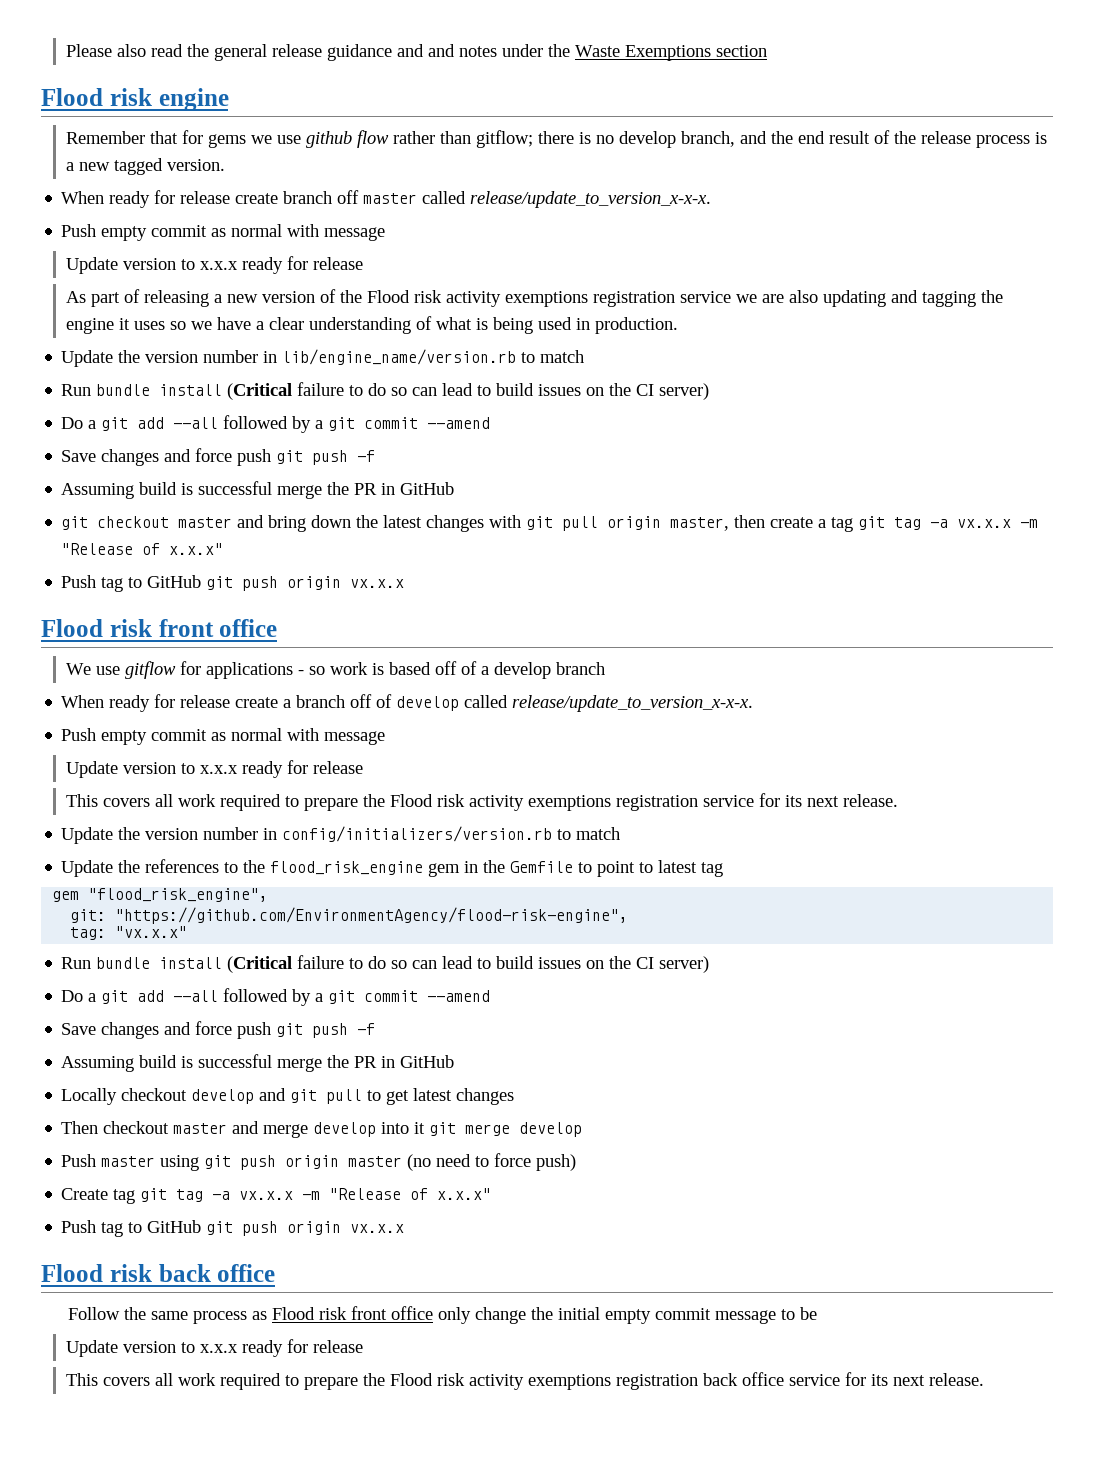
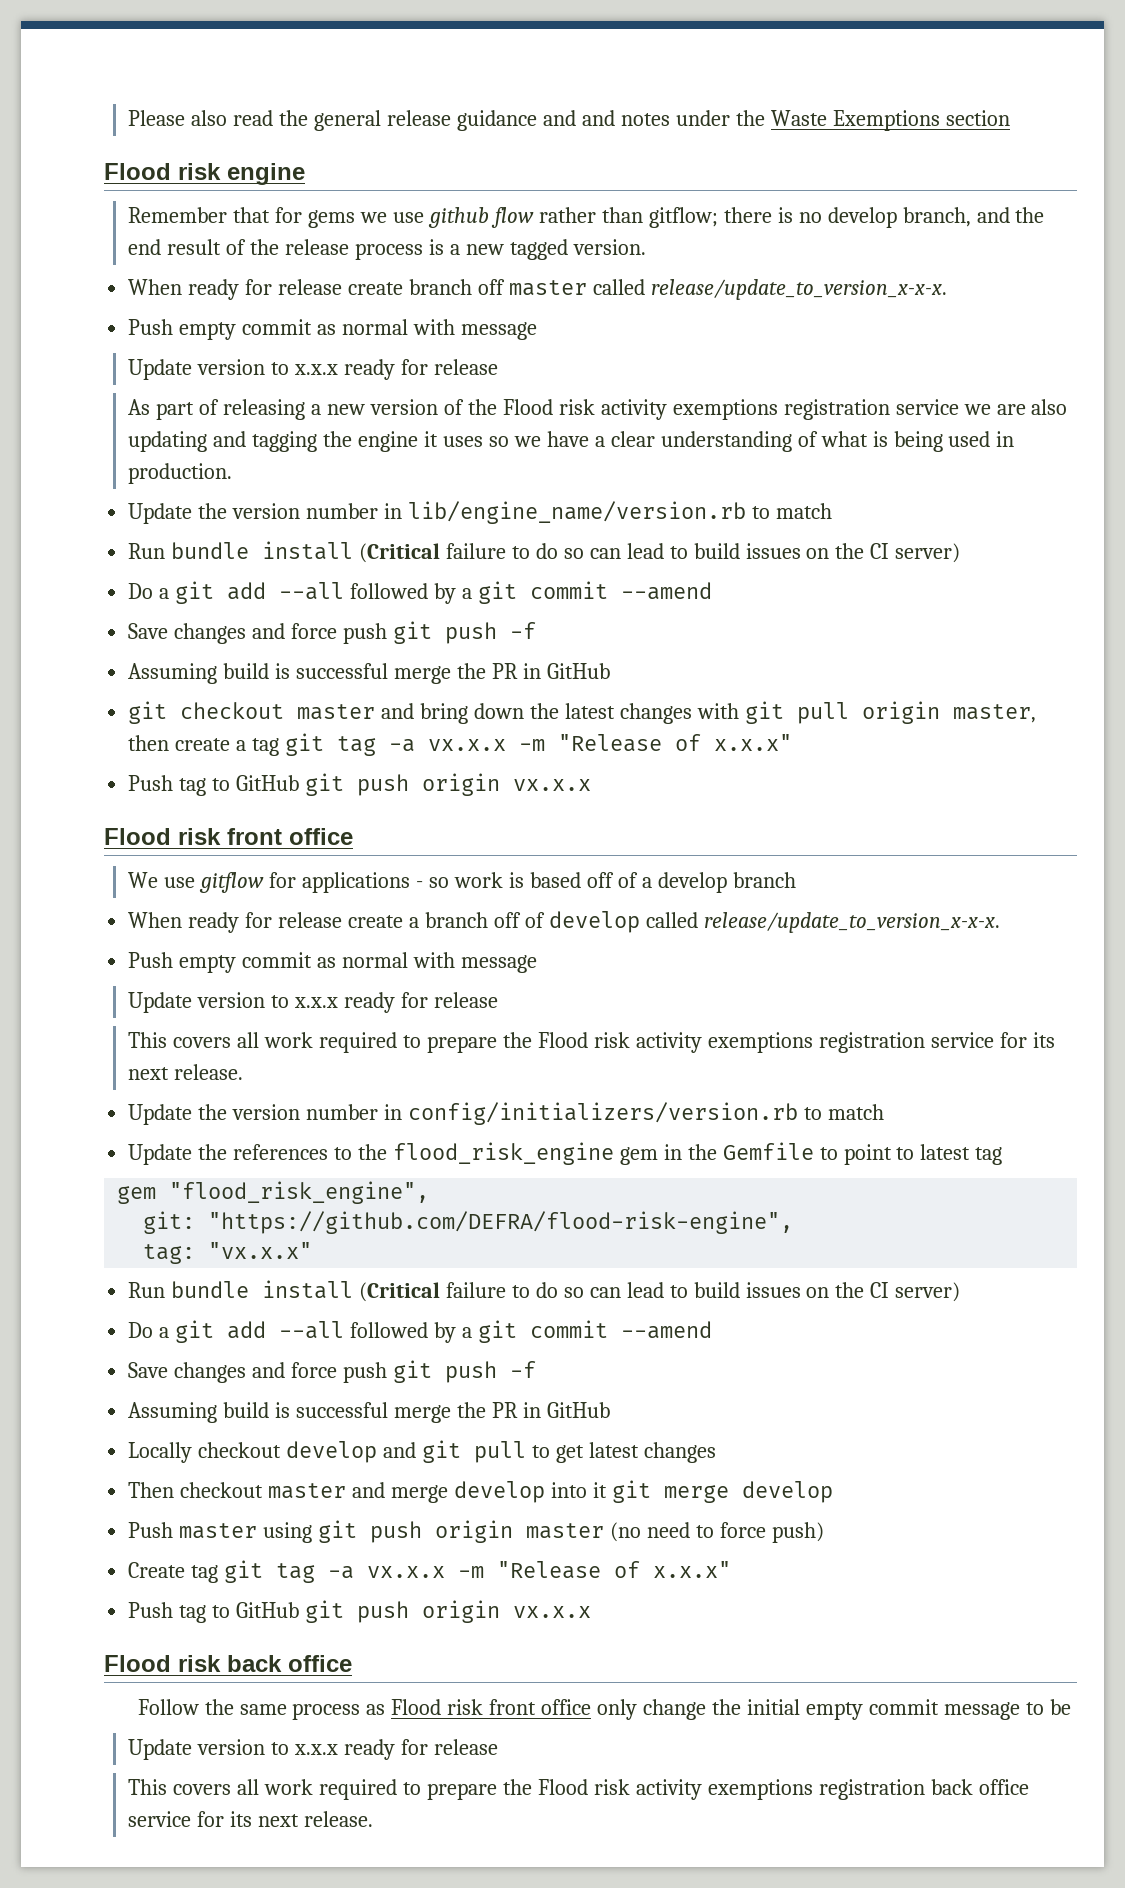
[115,907,629,924] "https://github.com/EnvironmentAgency/flood-risk-engine", -> [208,1211,794,1234] "https://github.com/DEFRA/flood-risk-engine",

